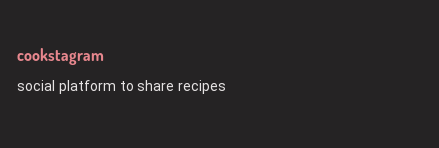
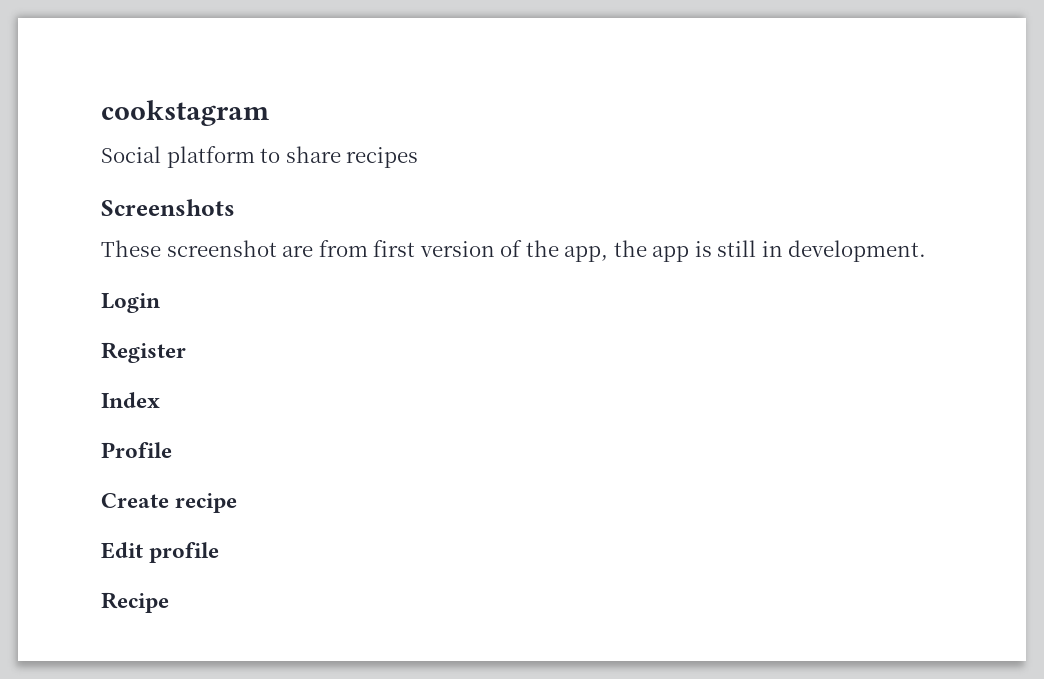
[17,80,55,91] social -> [101,146,161,163] Social
(227, 87) none -> [101,199,235,216] [101,240,927,262] [101,293,160,313] [101,342,186,363] [101,392,160,408] [101,442,172,458] [101,493,238,513] [101,542,220,563] [101,592,169,613] // Screenshots // These screenshot are from first version of the app, the app is still in development. // Login // Register // Index // Profile // Create recipe // Edit profile // Recipe

